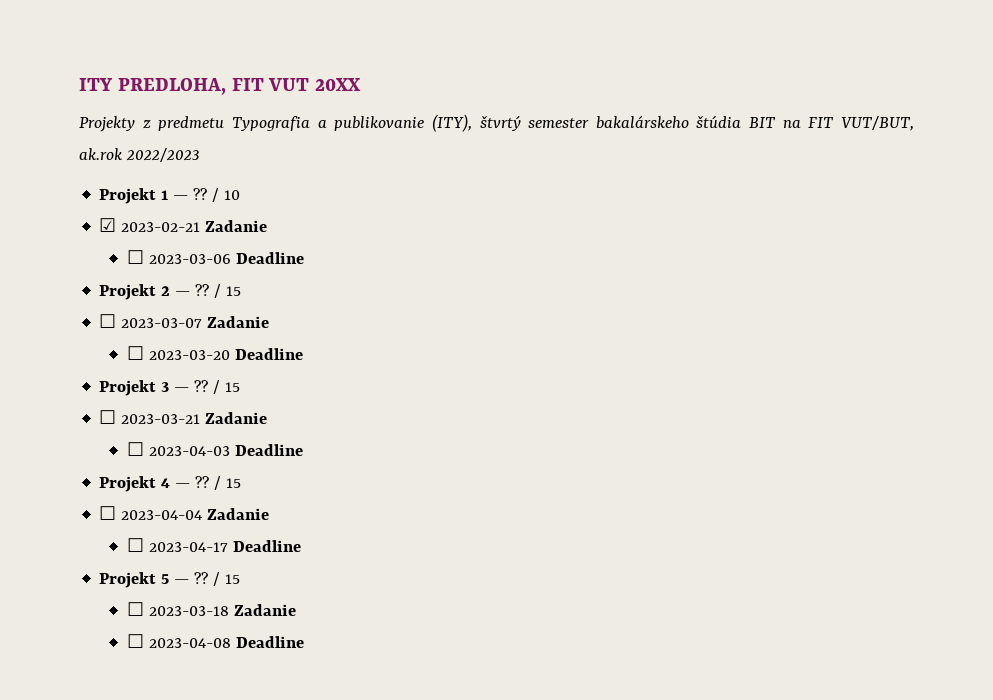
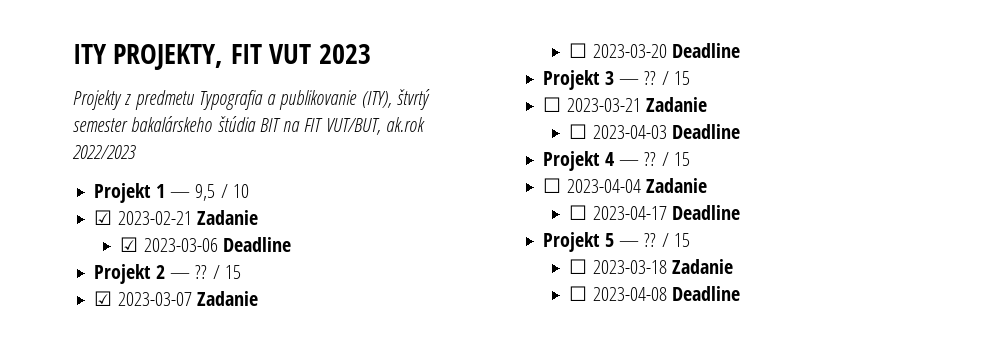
[117,78,226,95] PREDLOHA, -> [113,44,224,70] PROJEKTY,
[315,78,362,91] 20XX -> [318,44,371,64] 2023
[193,188,208,200] ?? -> [195,184,216,201] 9,5
[126,250,144,264] ☐ -> [120,237,139,252] ☑
[99,314,117,328] ☐ -> [94,291,113,306] ☑

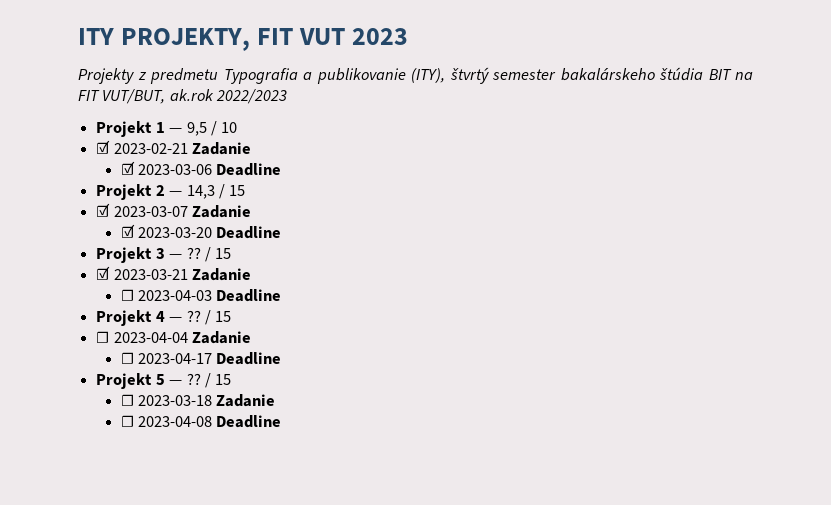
[195,265,208,279] ?? -> [186,185,215,199] 14,3
[569,43,588,58] ☐ -> [120,224,135,238] ☑
[543,97,562,112] ☐ -> [96,266,111,280] ☑

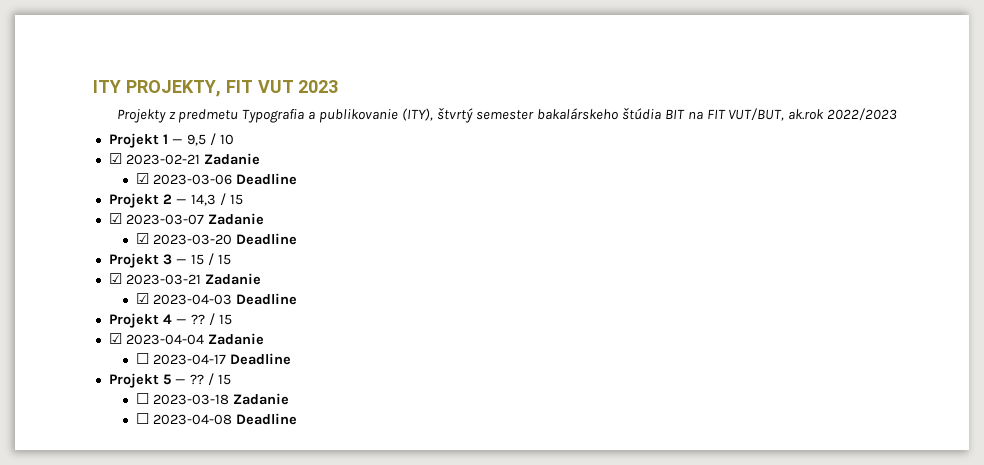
[186,247,201,259] ?? -> [190,254,204,265] 15
[120,289,134,301] ☐ -> [136,293,150,304] ☑
[96,331,110,343] ☐ -> [108,333,122,344] ☑

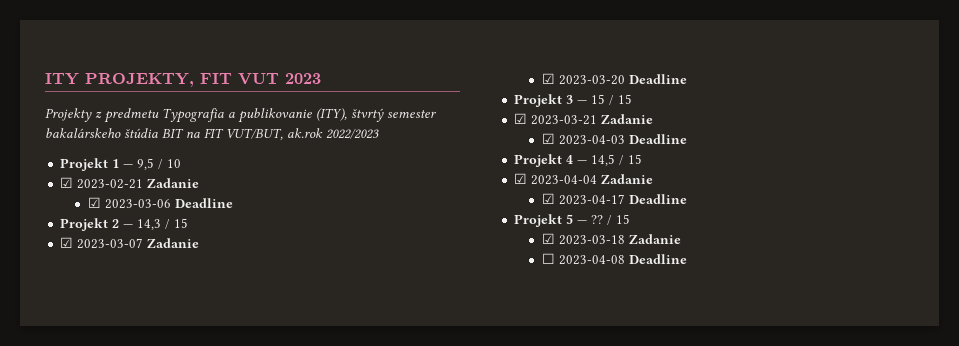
[190,314,205,325] ?? -> [591,154,616,166] 14,5
[136,353,150,364] ☐ -> [541,193,555,204] ☑
[136,393,150,404] ☐ -> [541,233,555,244] ☑

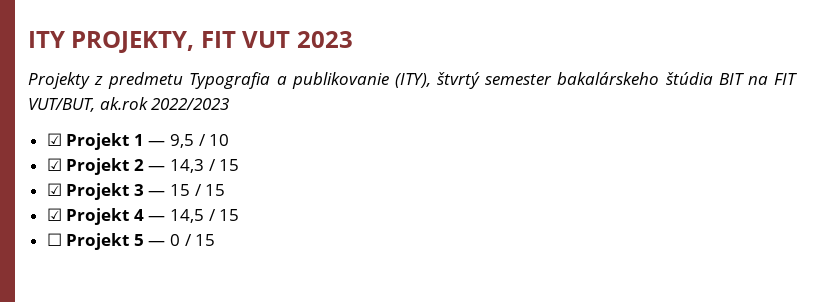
(379, 133) none -> [46,133,62,146] ☑
[77,178,200,189] [87,197,233,209] 2023-02-21 Zadanie // ☑ 2023-03-06 Deadline // -> (62, 164) none
[77,238,200,249] [541,73,687,85] 2023-03-07 Zadanie // ☑ 2023-03-20 Deadline // -> (62, 189) none
[531,114,654,125] [541,133,687,145] 2023-03-21 Zadanie // ☑ 2023-04-03 Deadline // -> (62, 214) none
[514,173,654,185] [541,193,687,205] ☑ 2023-04-04 Zadanie // ☑ 2023-04-17 Deadline // -> [46,233,62,246] ☐
[591,214,631,225] [541,233,681,245] [541,253,687,265] ?? / 15 // ☑ 2023-03-18 Zadanie // ☐ 2023-04-08 Deadline -> [170,234,216,246] 0 / 15

